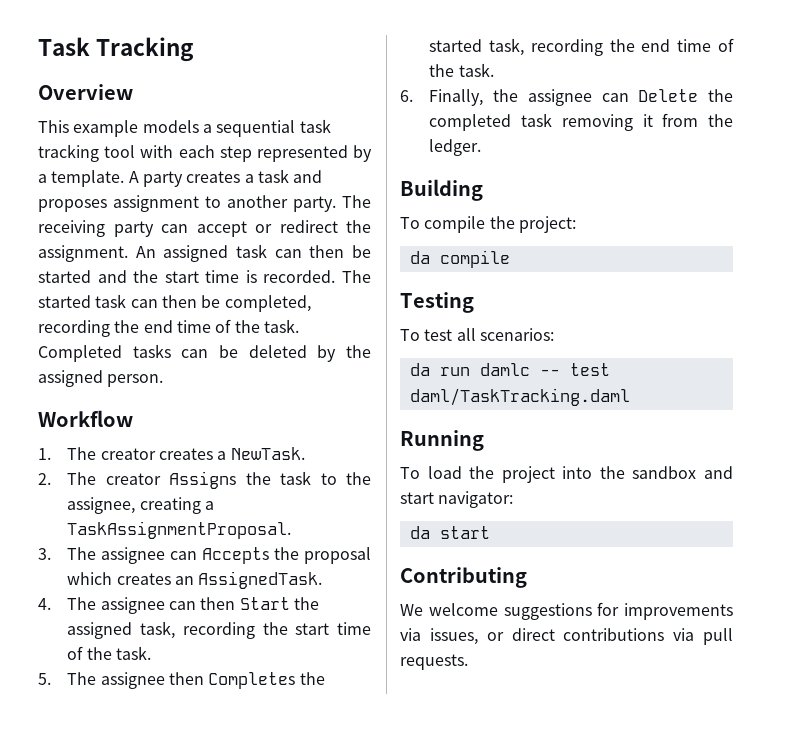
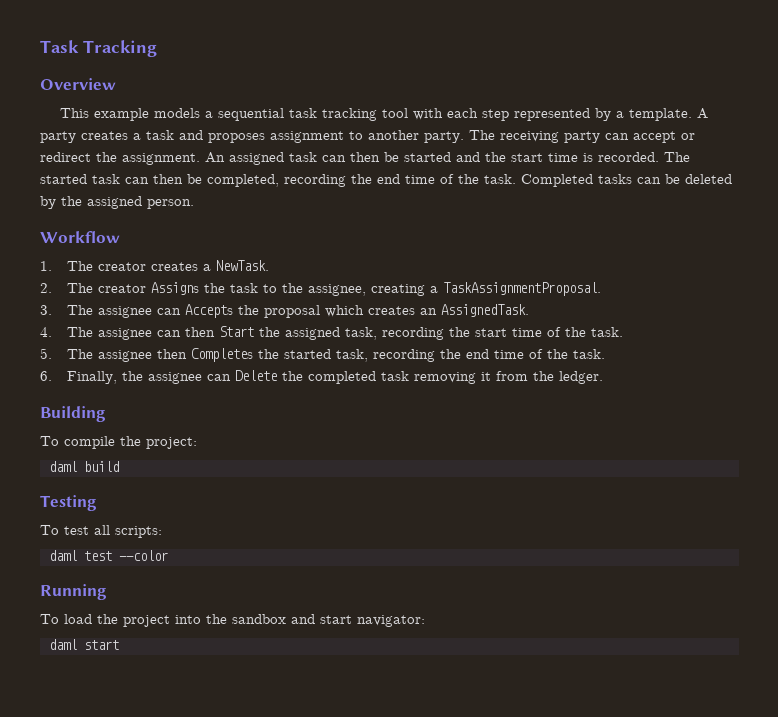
[409,250,510,268] da compile -> [48,461,119,472] daml build
[479,328,554,341] [409,363,610,376] [409,388,630,406] scenarios: // da run damlc -- test daml/TaskTracking.daml -> [115,526,162,538] [48,550,168,561] scripts: // daml test --color
[409,526,490,539] [400,567,527,588] [400,602,733,620] [400,628,733,645] [400,654,468,670] da start // Contributing // We welcome suggestions for improvements via issues, or direct contributions via pull requests. -> [48,639,119,650] daml start

